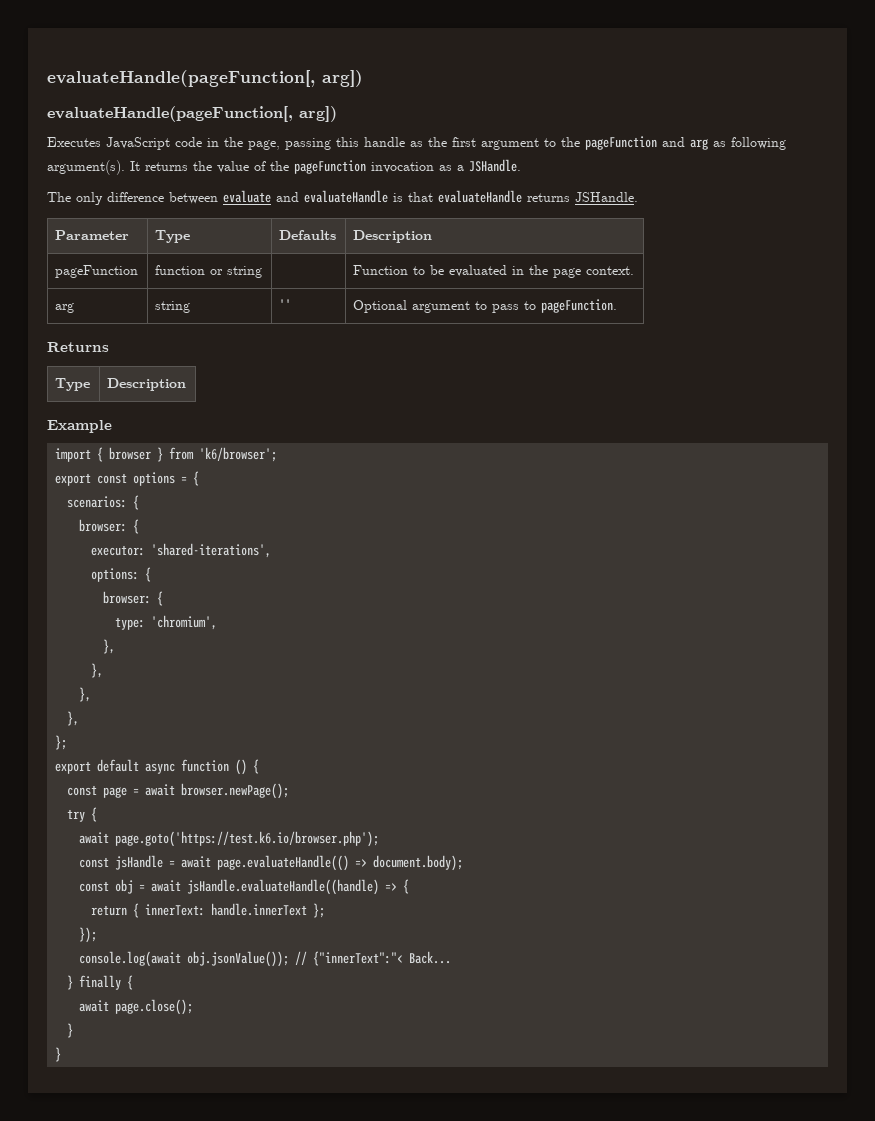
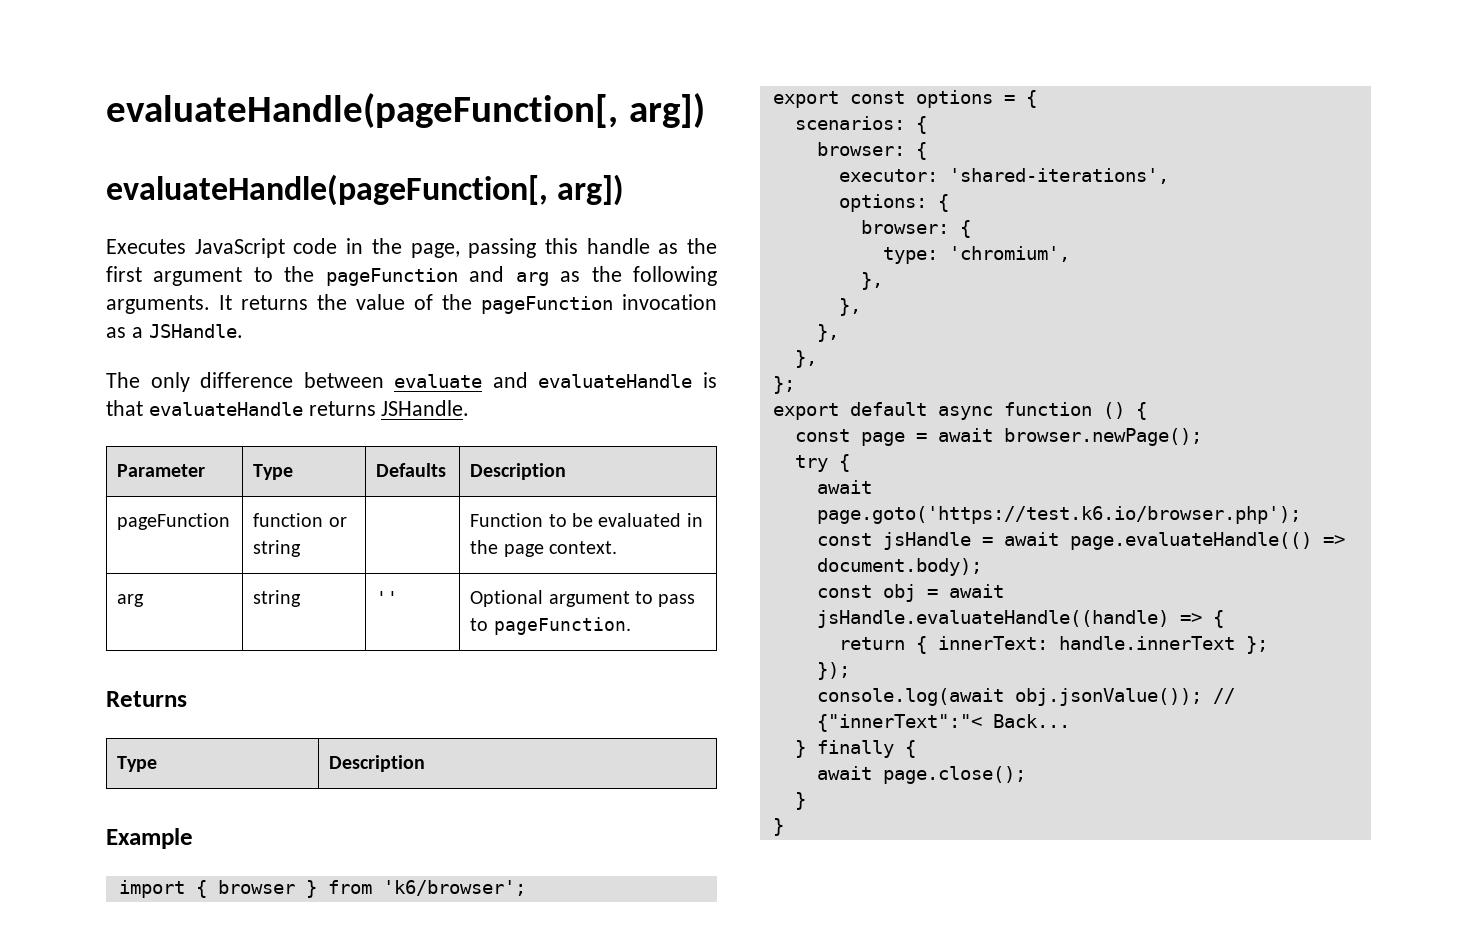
[731,137,786,150] [47,160,125,175] following argument(s). -> [591,266,718,286] [106,295,210,314] the following arguments.

